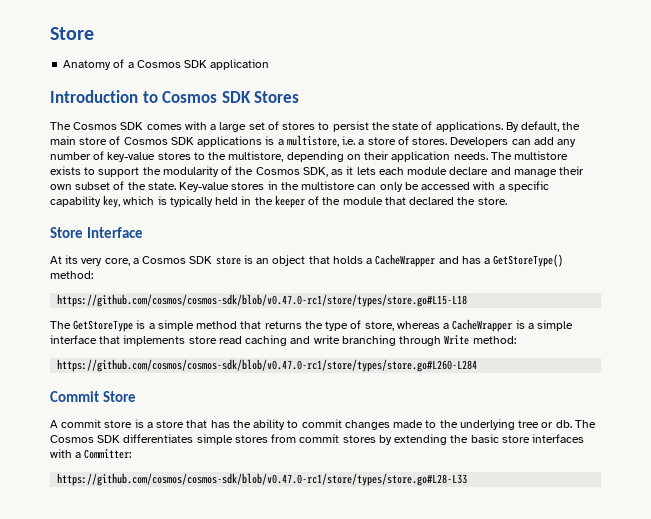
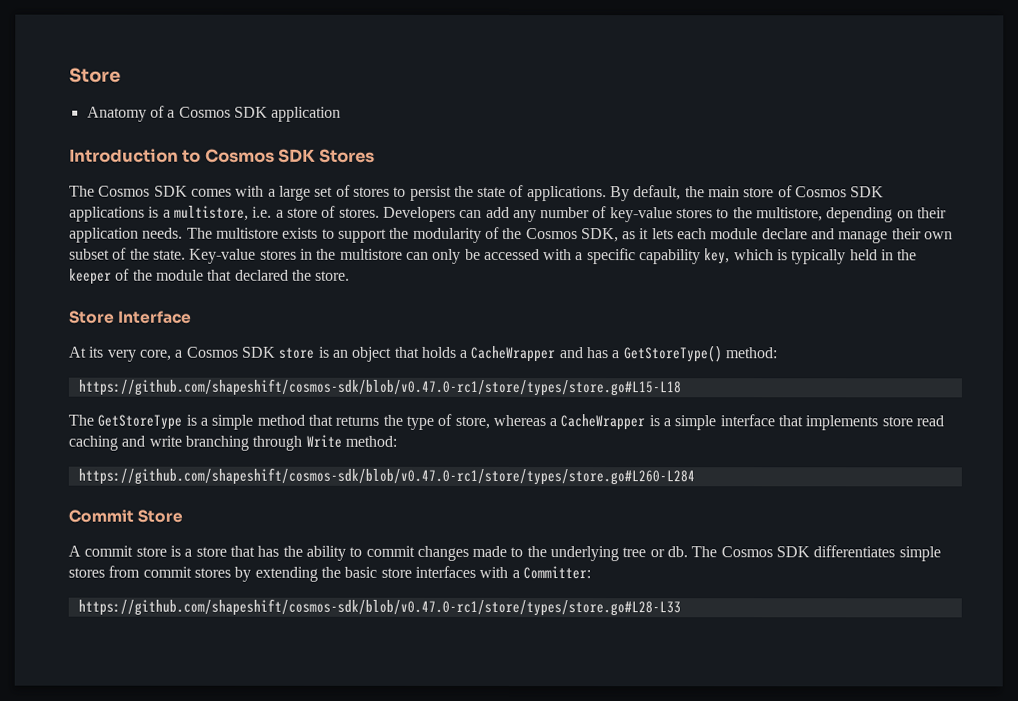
[57,294,468,307] https://github.com/cosmos/cosmos-sdk/blob/v0.47.0-rc1/store/types/store.go#L15-L18 -> [77,378,681,397] https://github.com/shapeshift/cosmos-sdk/blob/v0.47.0-rc1/store/types/store.go#L15-L18
[57,359,478,372] https://github.com/cosmos/cosmos-sdk/blob/v0.47.0-rc1/store/types/store.go#L260-L284 -> [77,467,695,486] https://github.com/shapeshift/cosmos-sdk/blob/v0.47.0-rc1/store/types/store.go#L260-L284
[57,473,468,486] https://github.com/cosmos/cosmos-sdk/blob/v0.47.0-rc1/store/types/store.go#L28-L33 -> [77,598,681,617] https://github.com/shapeshift/cosmos-sdk/blob/v0.47.0-rc1/store/types/store.go#L28-L33

